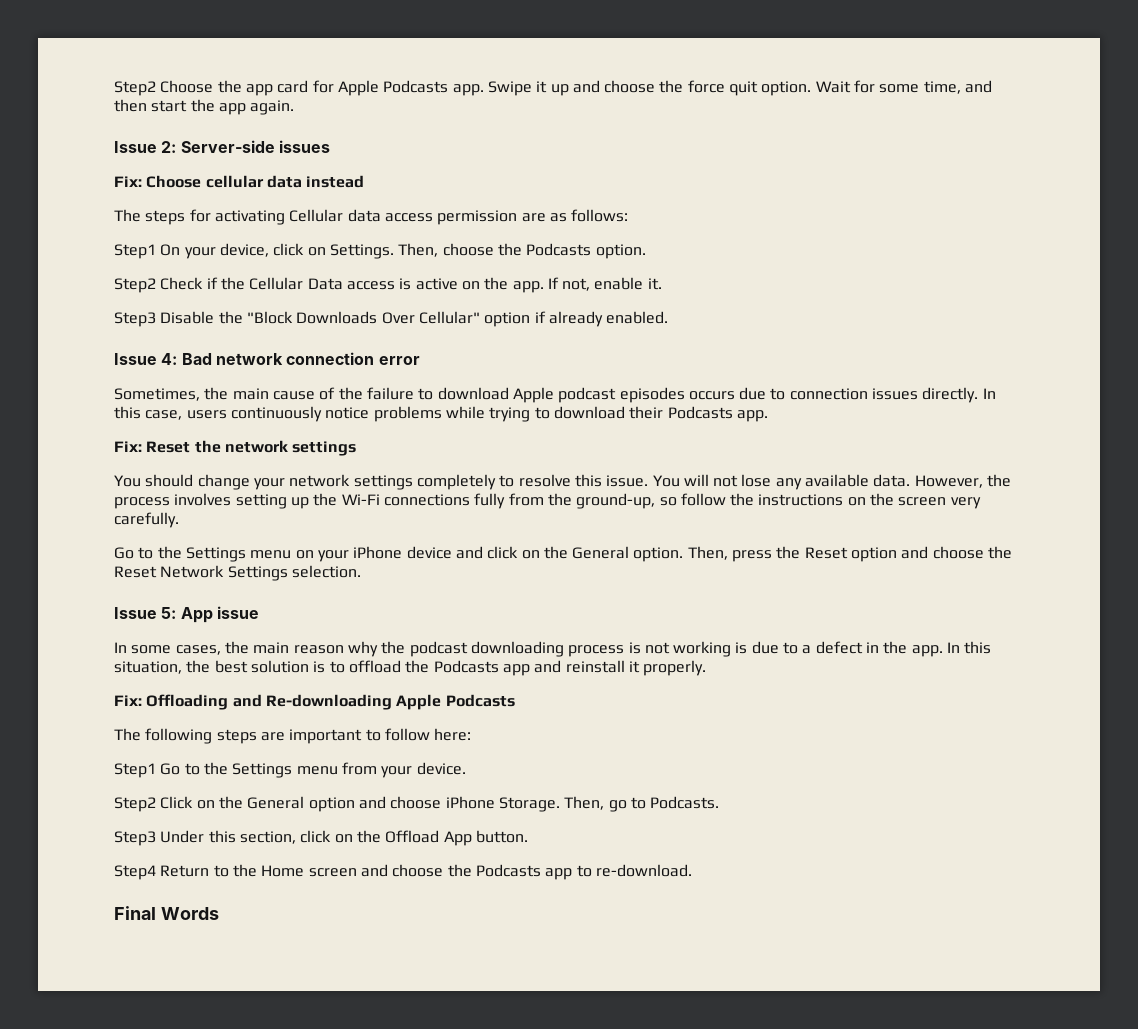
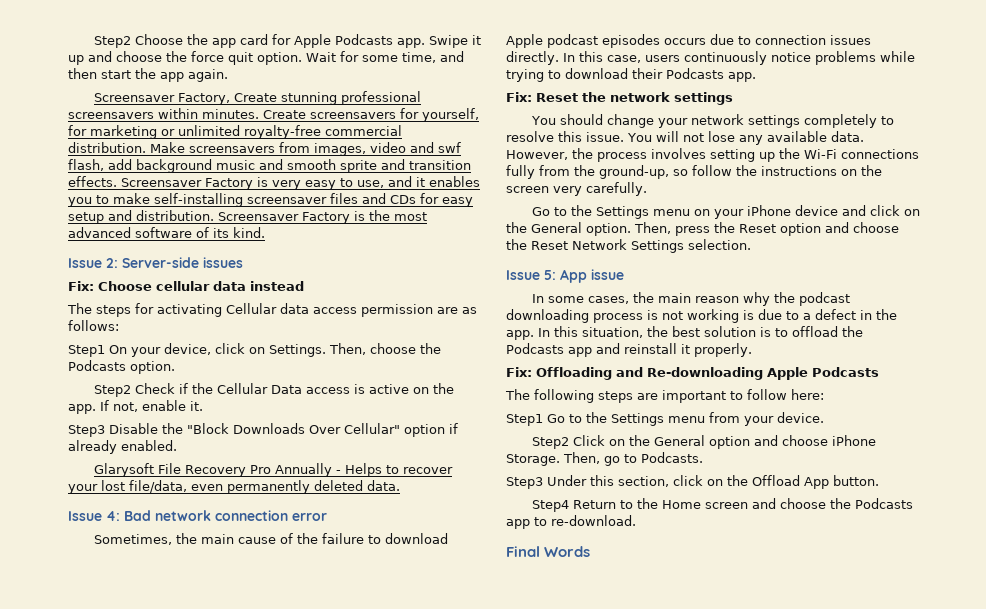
(295, 107) none -> [94,91,422,105] [68,108,479,122] [68,125,402,139] [68,142,461,156] [68,159,471,173] [68,176,480,190] [68,193,473,207] [68,210,427,224] [68,227,265,238] // Screensaver Factory, Create stunning professional screensavers within minutes. Create screensavers for yourself, for marketing or unlimited royalty-free commercial distribution. Make screensavers from images, video and swf flash, add background music and smooth sprite and transition effects. Screensaver Factory is very easy to use, and it enables you to make self-installing screensaver files and CDs for easy setup and distribution. Screensaver Factory is the most advanced software of its kind.
(669, 317) none -> [94,463,454,477] [68,480,400,494] // Glarysoft File Recovery Pro Annually - Helps to recover your lost file/data, even permanently deleted data.

